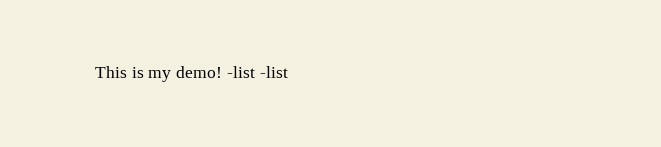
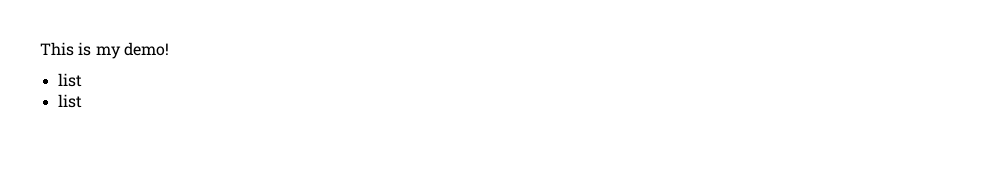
[226,66,288,78] -list -list -> [57,73,82,87] [57,94,82,108] // list // list

